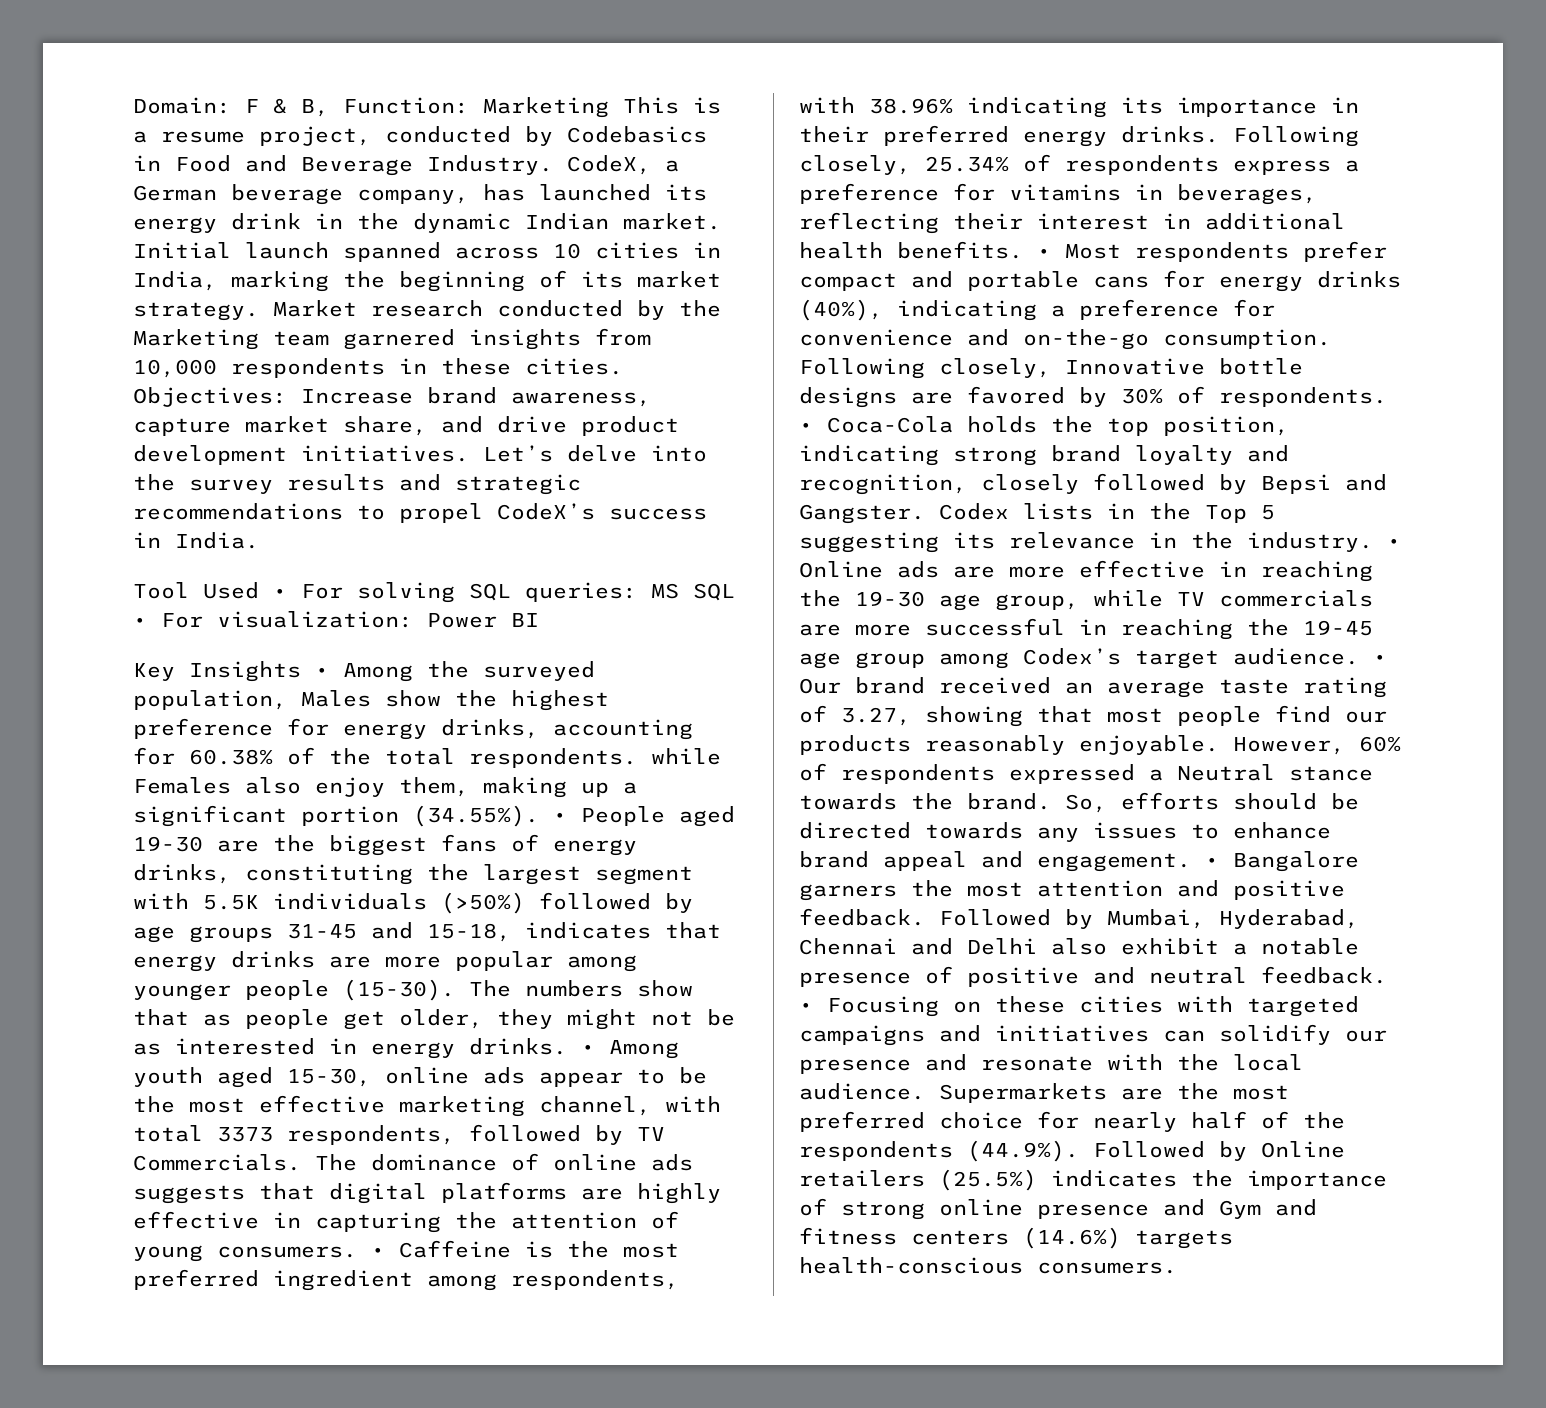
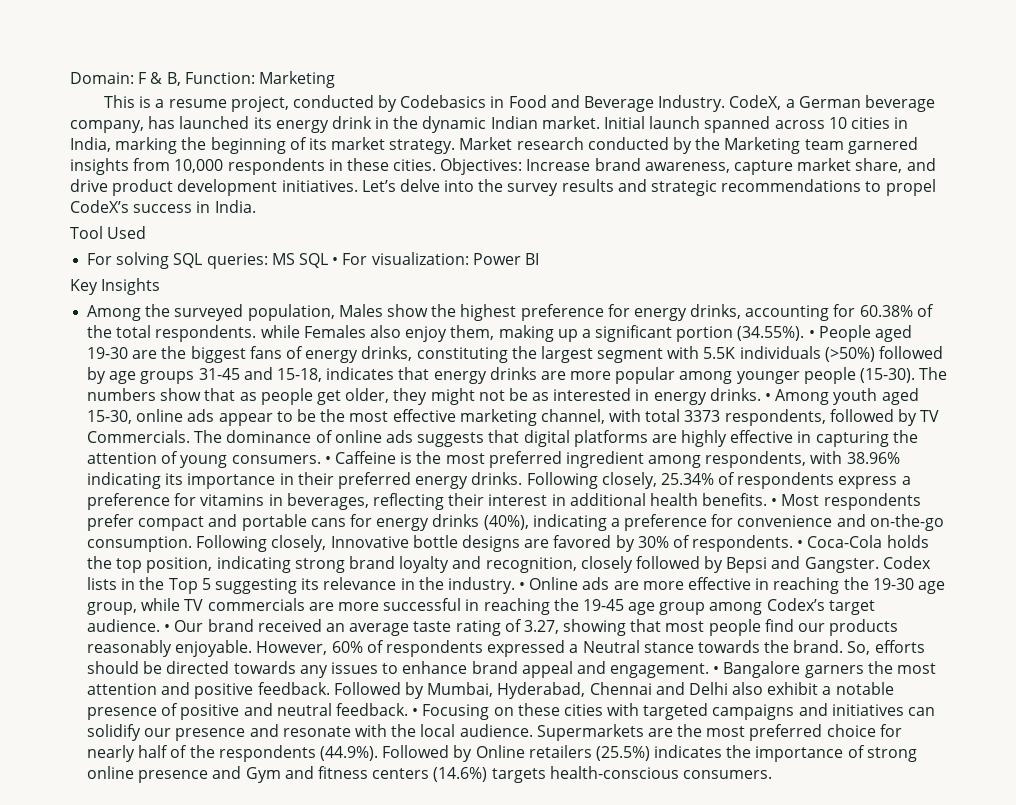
(609, 107) none -> (335, 79) //
[273,588,287,598] • -> (147, 232) //
[315,667,329,677] • -> (161, 286) //

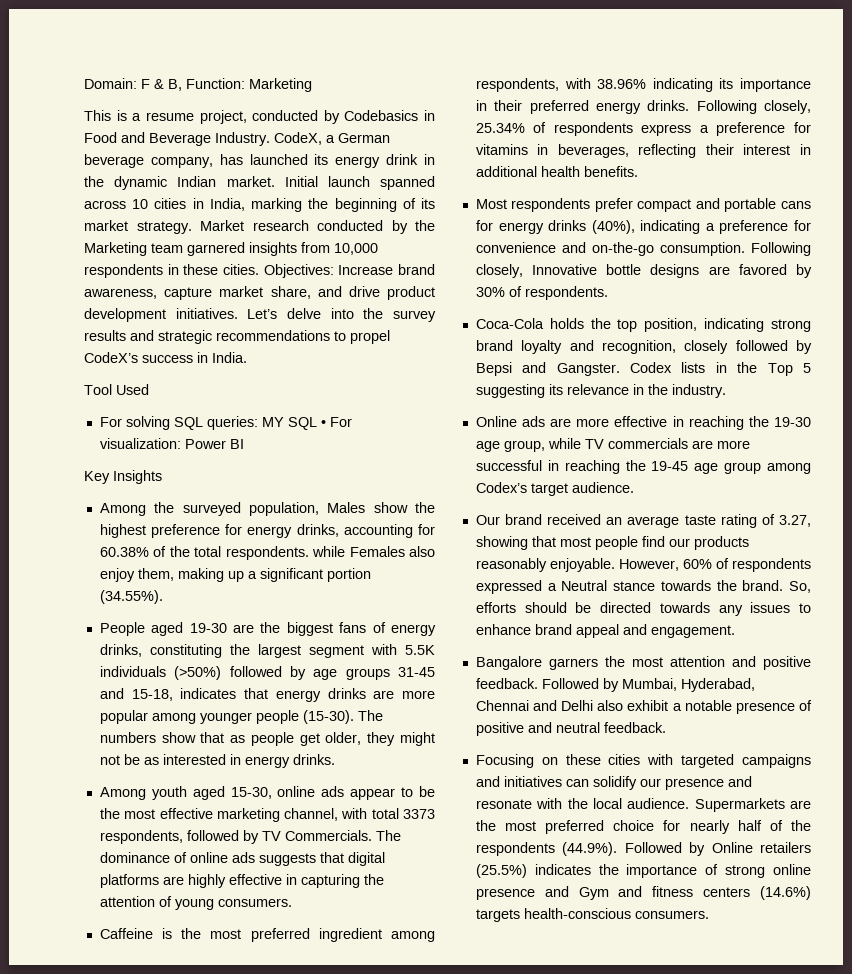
[271,253,295,265] MS -> [261,417,284,427] MY
[808,330,815,338] • -> (163, 597) //
[765,393,772,401] • -> (335, 759) //
[324,456,331,464] • -> (292, 902) //
[771,498,778,506] • -> (638, 171) //
[797,540,804,548] • -> (608, 293) //
[519,582,526,590] • -> (726, 391) //
[164,624,171,632] • -> (634, 487) //
[713,666,720,674] • -> (735, 631) //
[412,708,419,716] • -> (666, 727) //

